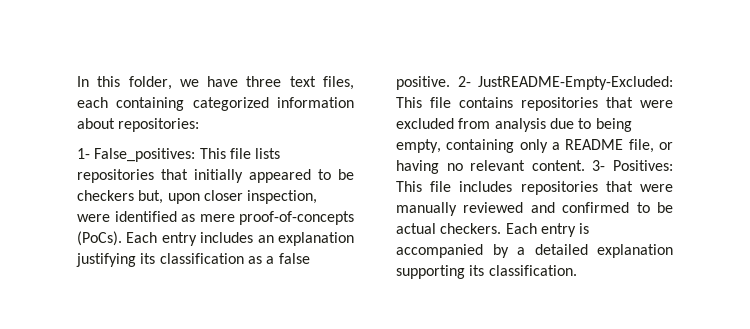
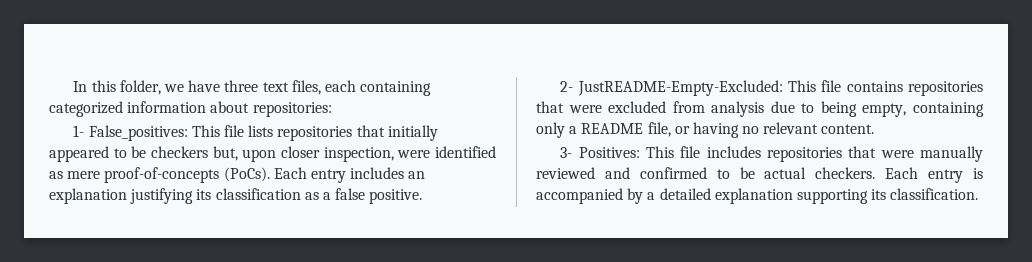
(450, 83) none -> (423, 196) //
(585, 165) none -> (875, 129) //

